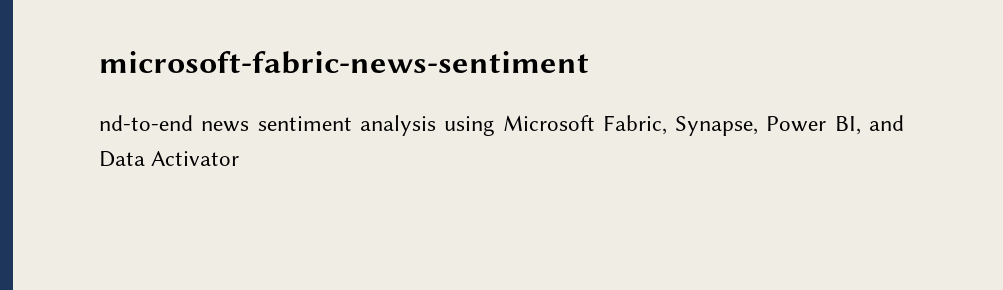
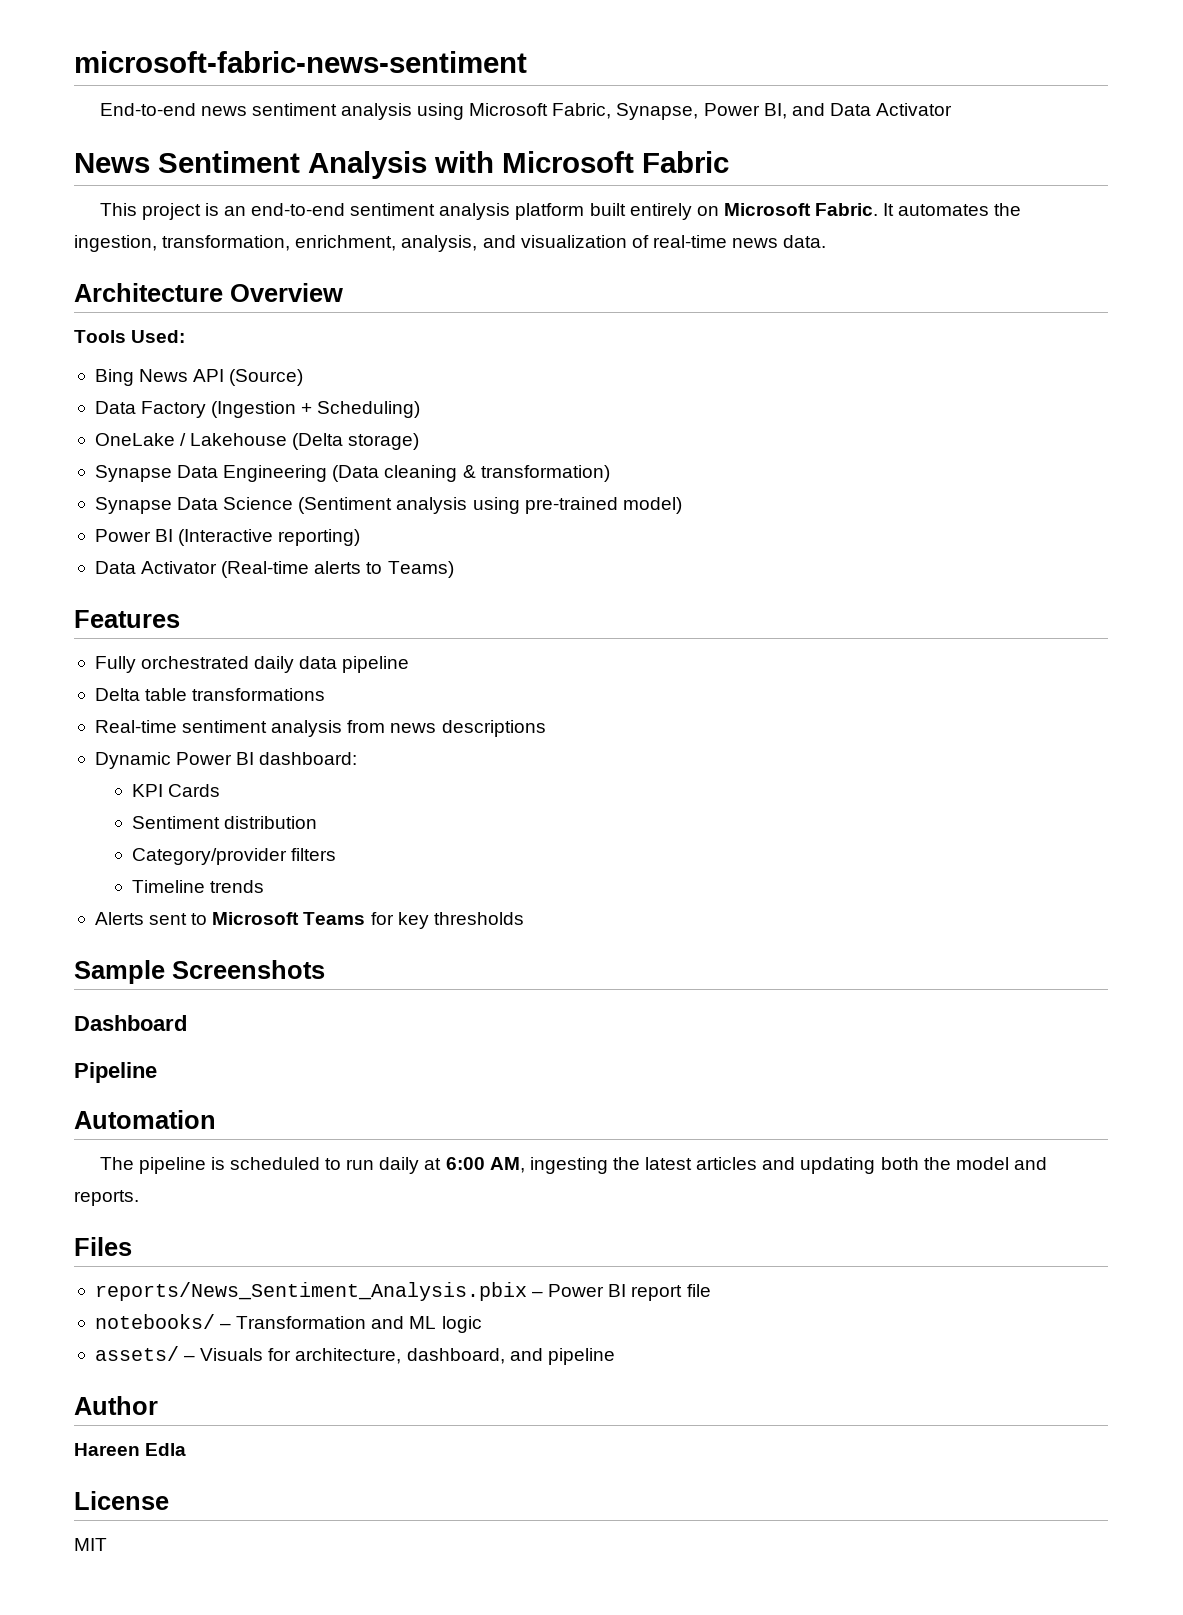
[99,115,193,131] nd-to-end -> [99,103,196,116] End-to-end
(240, 158) none -> [74,151,729,179] [99,203,1022,220] [74,235,827,252] [74,283,343,302] [74,330,186,343] [94,369,304,386] [94,401,421,418] [94,433,420,450] [94,465,610,482] [94,497,682,514] [94,529,361,546] [94,561,454,578] [74,610,180,628] [94,656,410,673] [94,688,326,701] [94,720,546,737] [94,752,358,769] [131,784,221,797] [131,816,318,829] [131,848,337,865] [131,880,265,893] [94,912,524,929] [74,960,325,984] [74,1015,187,1031] [74,1062,157,1083] [74,1110,216,1129] [99,1157,1047,1174] [74,1190,139,1206] [74,1237,132,1256] [94,1282,711,1301] [94,1314,482,1333] [94,1346,615,1365] [74,1396,158,1415] [74,1443,187,1456] [74,1491,169,1510] [74,1538,107,1551] // News Sentiment Analysis with Microsoft Fabric // This project is an end-to-end sentiment analysis platform built entirely on Microsoft Fabric. It automates the ingestion, transformation, enrichment, analysis, and visualization of real-time news data. // Architecture Overview // Tools Used: // Bing News API (Source) // Data Factory (Ingestion + Scheduling) // OneLake / Lakehouse (Delta storage) // Synapse Data Engineering (Data cleaning & transformation) // Synapse Data Science (Sentiment analysis using pre-trained model) // Power BI (Interactive reporting) // Data Activator (Real-time alerts to Teams) // Features // Fully orchestrated daily data pipeline // Delta table transformations // Real-time sentiment analysis from news descriptions // Dynamic Power BI dashboard: // KPI Cards // Sentiment distribution // Category/provider filters // Timeline trends // Alerts sent to Microsoft Teams for key thresholds // Sample Screenshots // Dashboard // Pipeline // Automation // The pipeline is scheduled to run daily at 6:00 AM, ingesting the latest articles and updating both the model and reports. // Files // reports/News_Sentiment_Analysis.pbix – Power BI report file // notebooks/ – Transformation and ML logic // assets/ – Visuals for architecture, dashboard, and pipeline // Author // Hareen Edla // License // MIT

